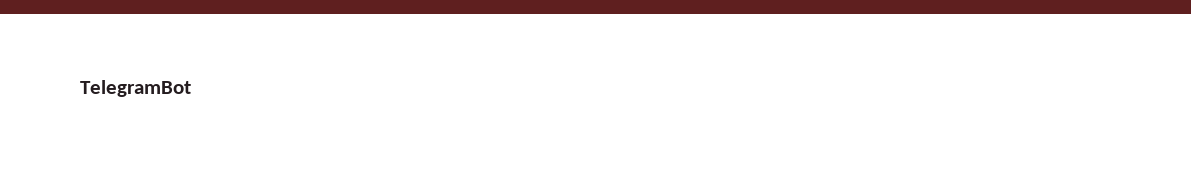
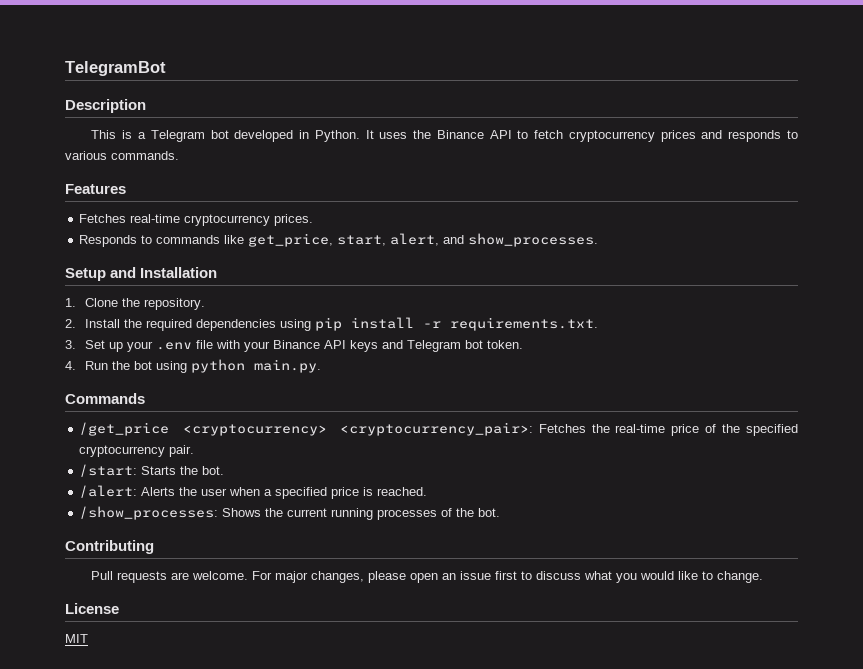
(191, 88) none -> [65,99,146,113] [91,130,798,142] [65,151,179,160] [65,184,126,194] [79,214,314,226] [79,233,599,247] [65,267,218,281] [65,298,206,310] [65,317,599,331] [65,340,524,352] [65,359,322,373] [65,393,145,404] [79,422,798,436] [79,445,195,457] [79,464,225,477] [79,485,428,499] [79,506,501,520] [65,540,154,554] [91,571,764,583] [65,603,119,614] [65,634,88,643] // Description // This is a Telegram bot developed in Python. It uses the Binance API to fetch cryptocurrency prices and responds to various commands. // Features // Fetches real-time cryptocurrency prices. // Responds to commands like get_price, start, alert, and show_processes. // Setup and Installation // 1. Clone the repository. // 2. Install the required dependencies using pip install -r requirements.txt. // 3. Set up your .env file with your Binance API keys and Telegram bot token. // 4. Run the bot using python main.py. // Commands // /get_price <cryptocurrency> <cryptocurrency_pair>: Fetches the real-time price of the specified cryptocurrency pair. // /start: Starts the bot. // /alert: Alerts the user when a specified price is reached. // /show_processes: Shows the current running processes of the bot. // Contributing // Pull requests are welcome. For major changes, please open an issue first to discuss what you would like to change. // License // MIT

